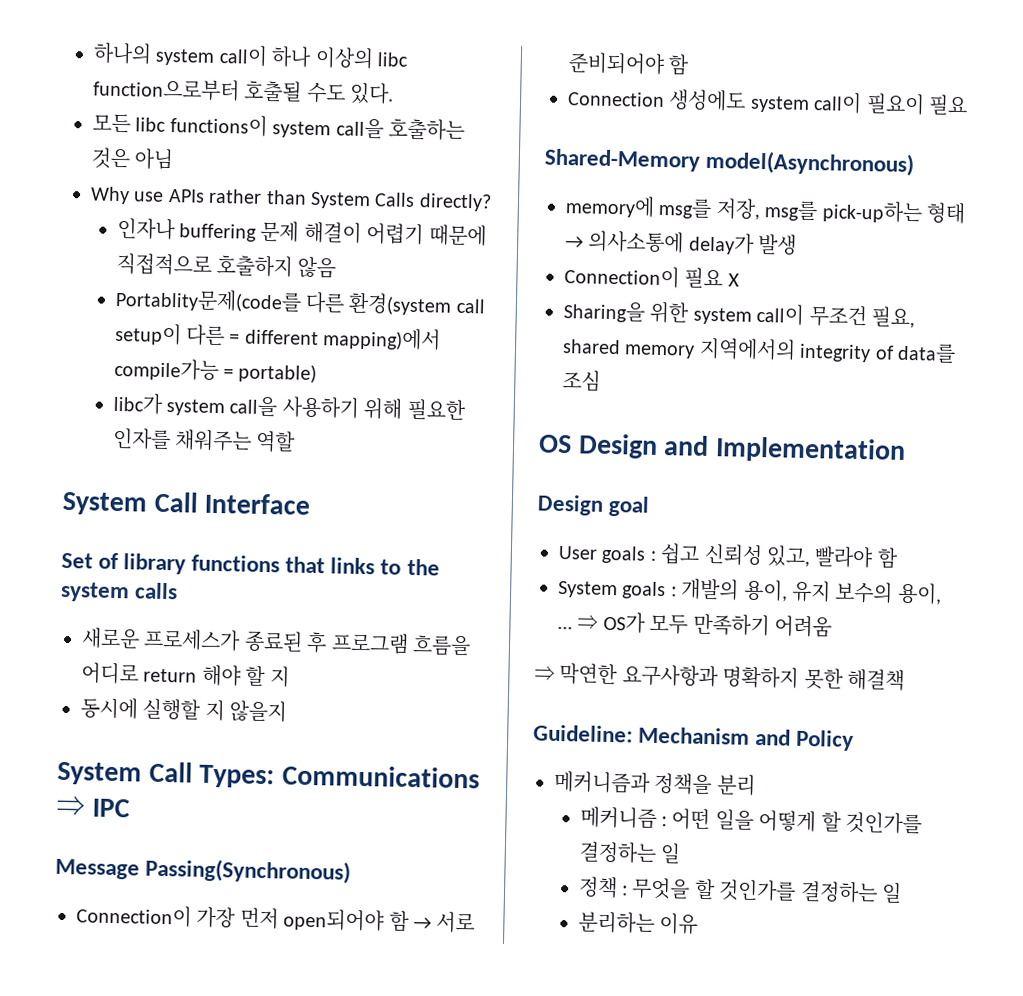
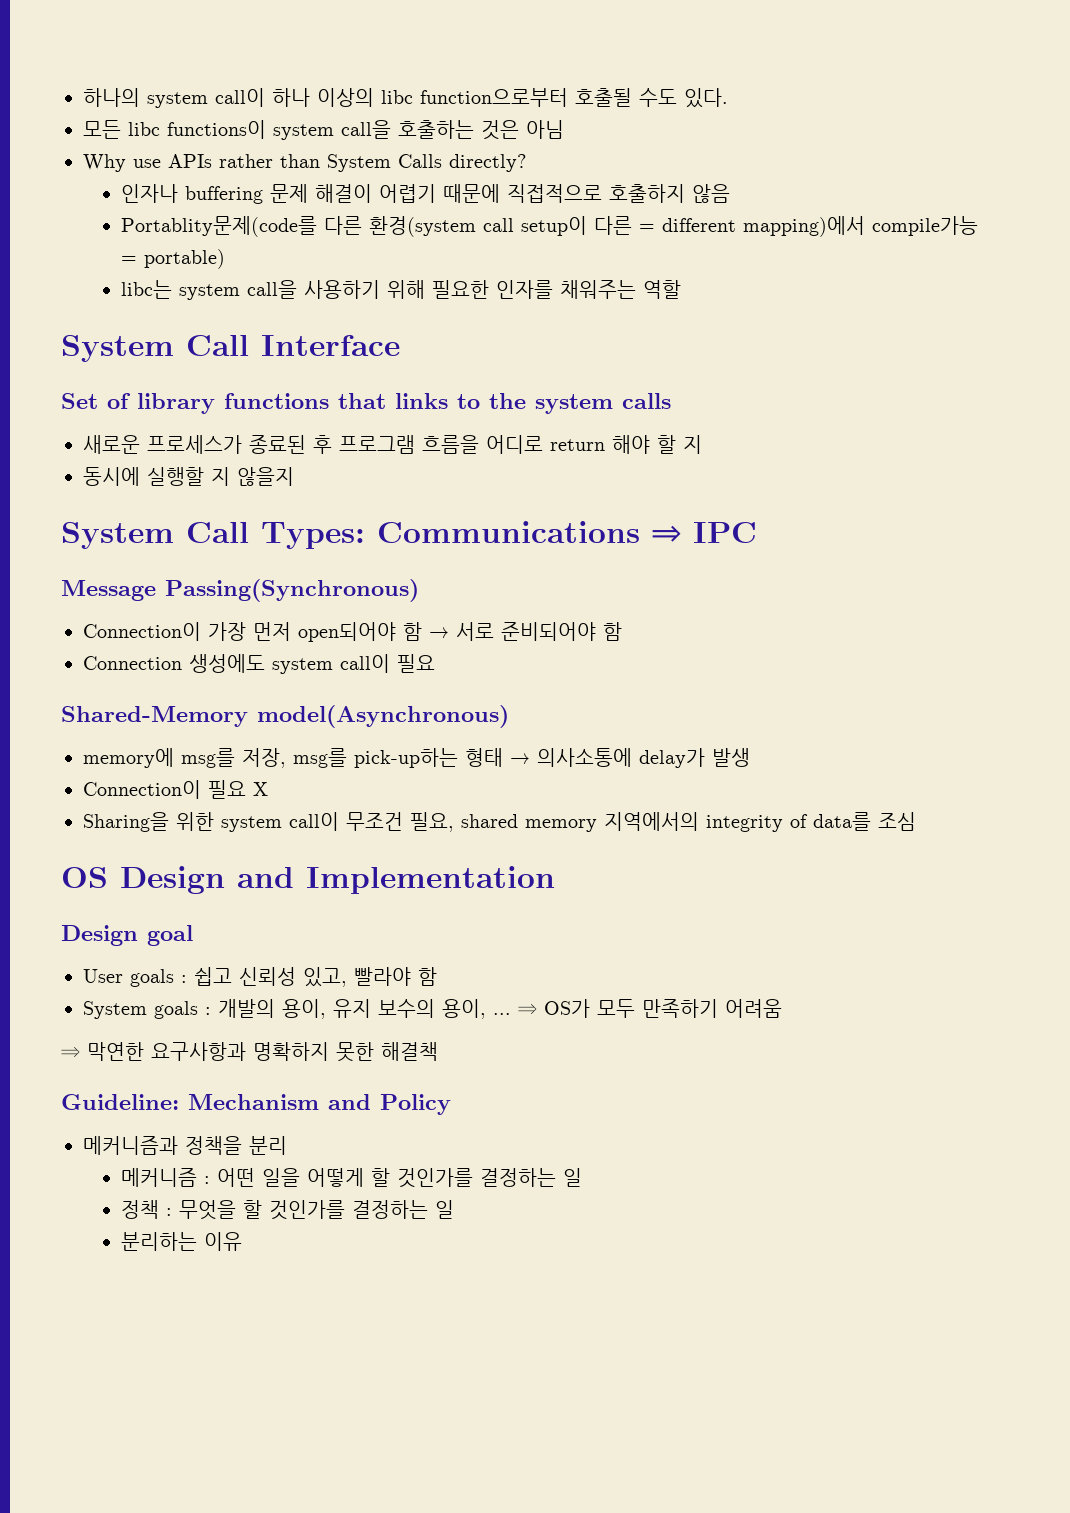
[112,392,164,415] libc가 -> [120,280,172,299] libc는
[865,93,925,116] 필요이 -> (390, 663) none

